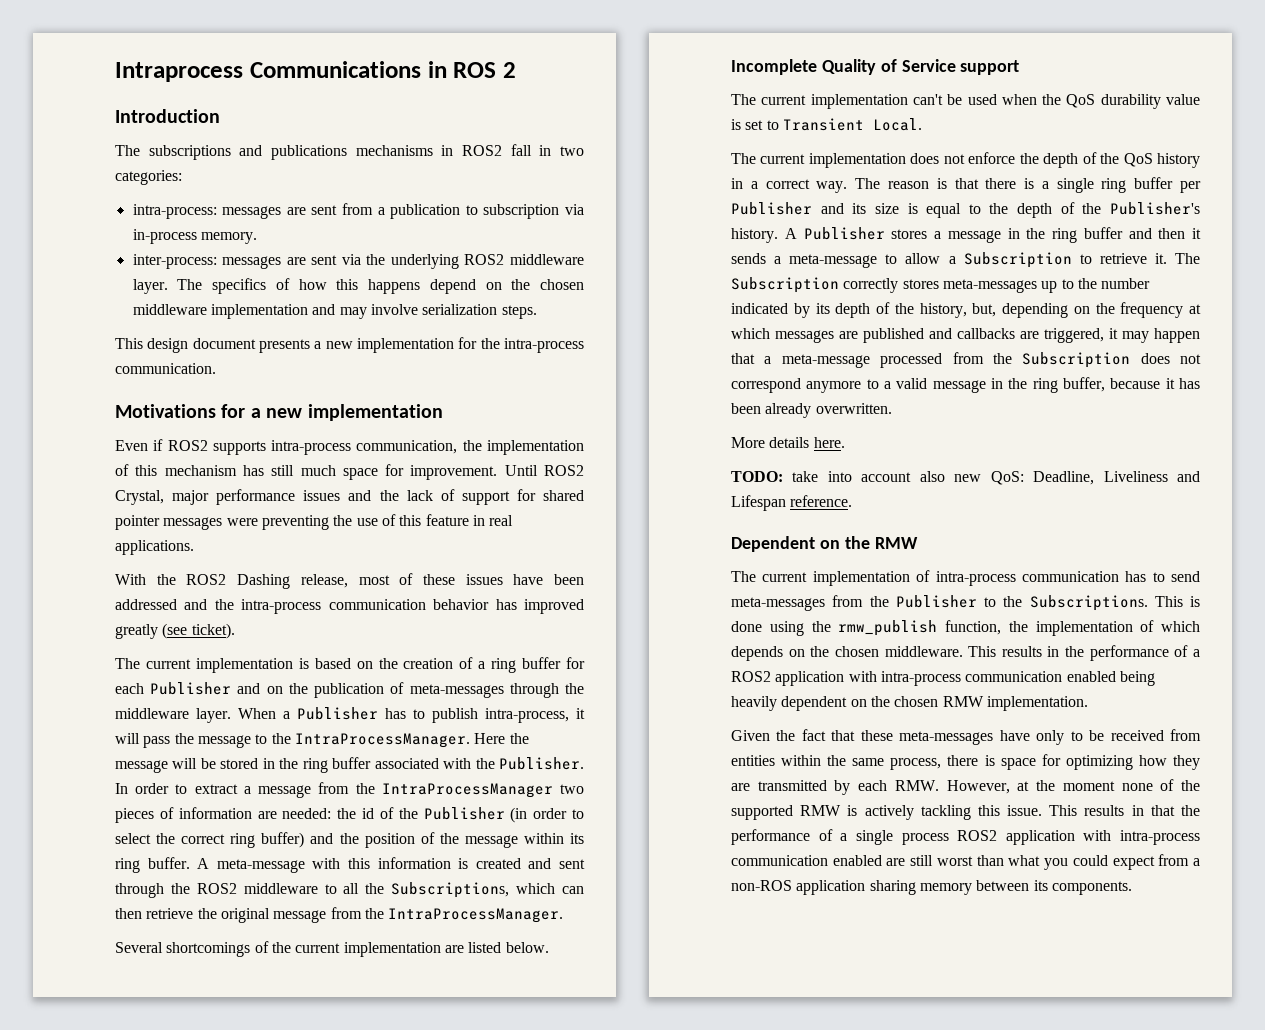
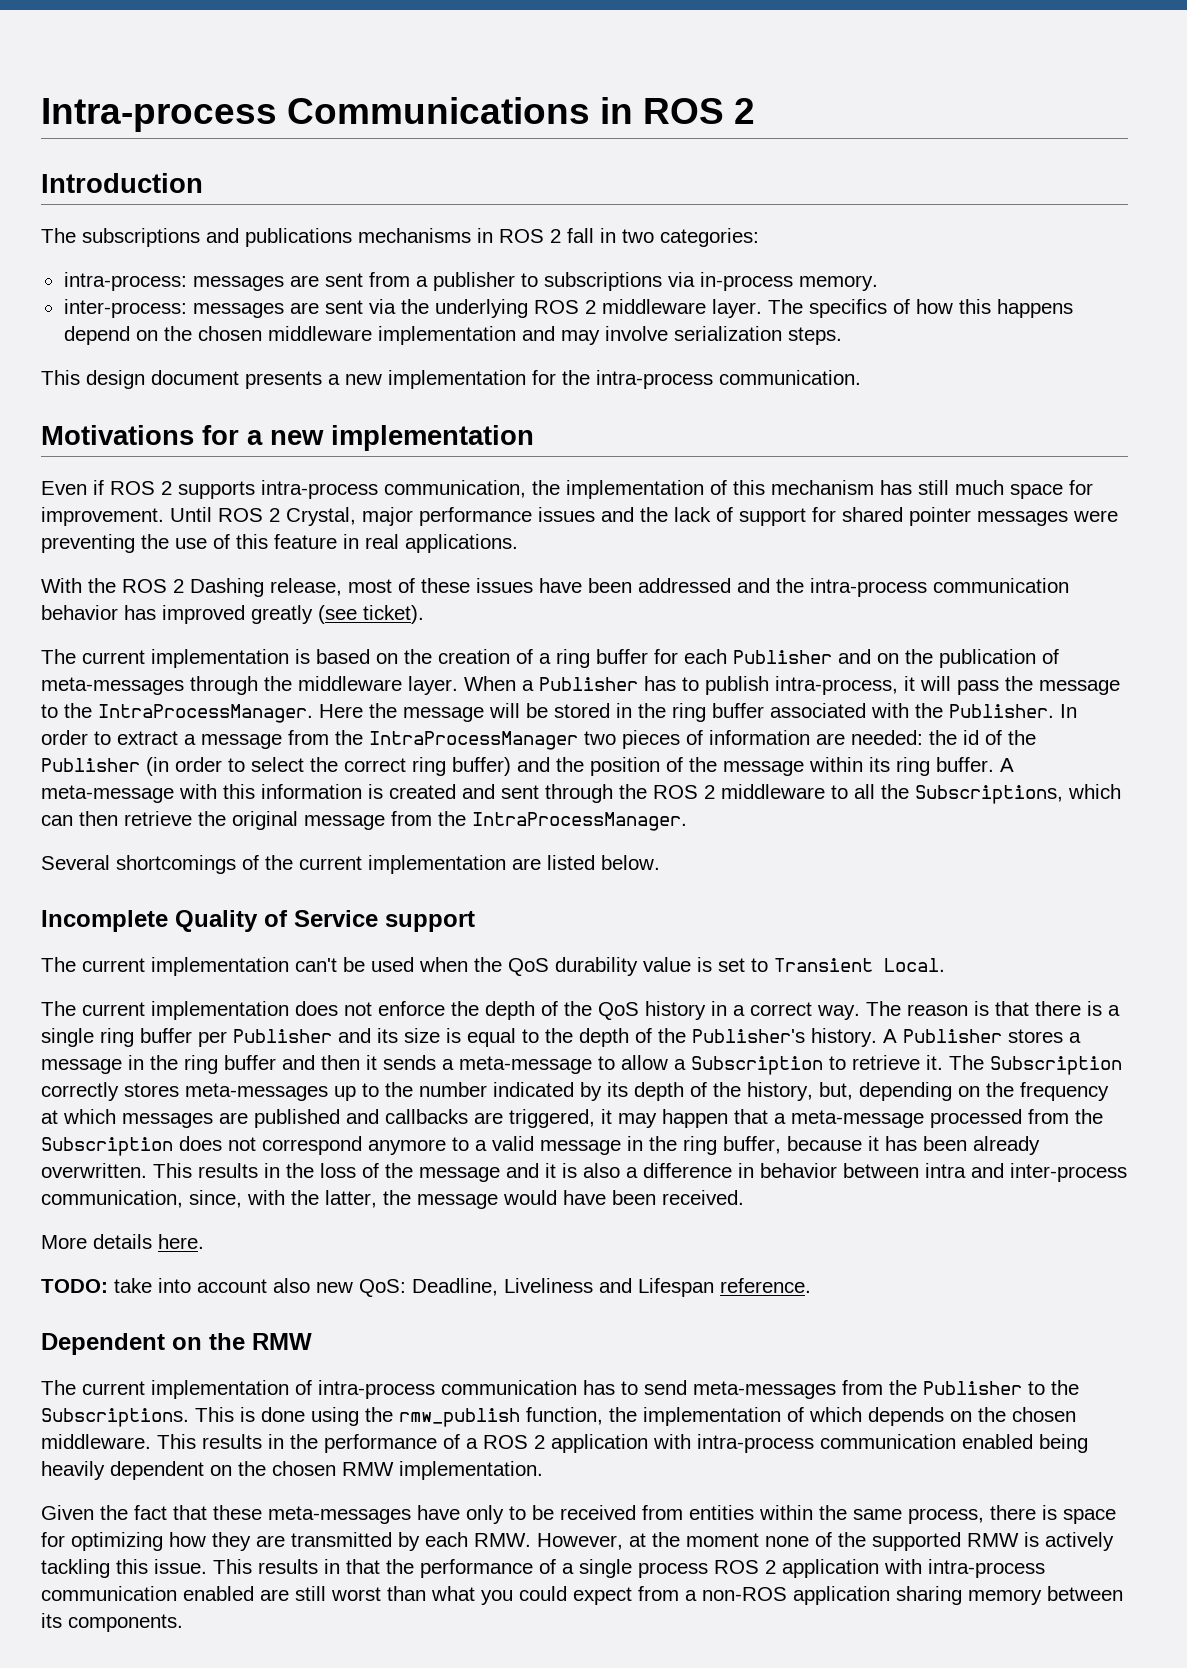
[115,62,243,82] Intraprocess -> [41,98,277,132] Intra-process
[462,145,502,156] ROS2 -> [499,229,561,243] ROS 2
[390,204,560,219] publication to subscription -> [432,272,662,291] publisher to subscriptions
[464,254,505,265] ROS2 -> [533,300,596,314] ROS 2
[167,440,208,451] ROS2 -> [110,481,172,495] ROS 2
[544,465,584,476] ROS2 -> [218,508,280,522] ROS 2
[186,574,227,585] ROS2 -> [122,579,184,593] ROS 2
[196,883,237,894] ROS2 -> [653,785,715,799] ROS 2
(892, 408) none -> [153,1163,1127,1182] [41,1190,744,1209] This results in the loss of the message and it is also a difference in behavior between intra and inter-process communication, since, with the latter, the message would have been received.
[731,671,771,682] ROS2 -> [483,1435,545,1449] ROS 2
[957,830,998,841] ROS2 -> [714,1560,776,1574] ROS 2

